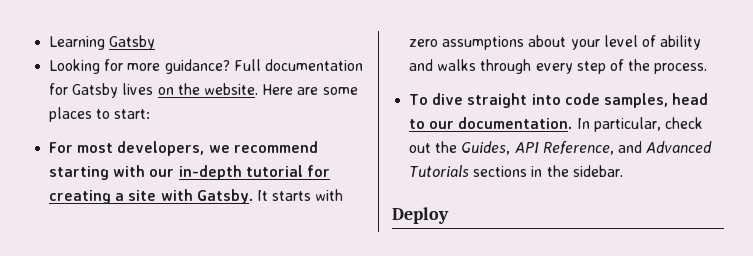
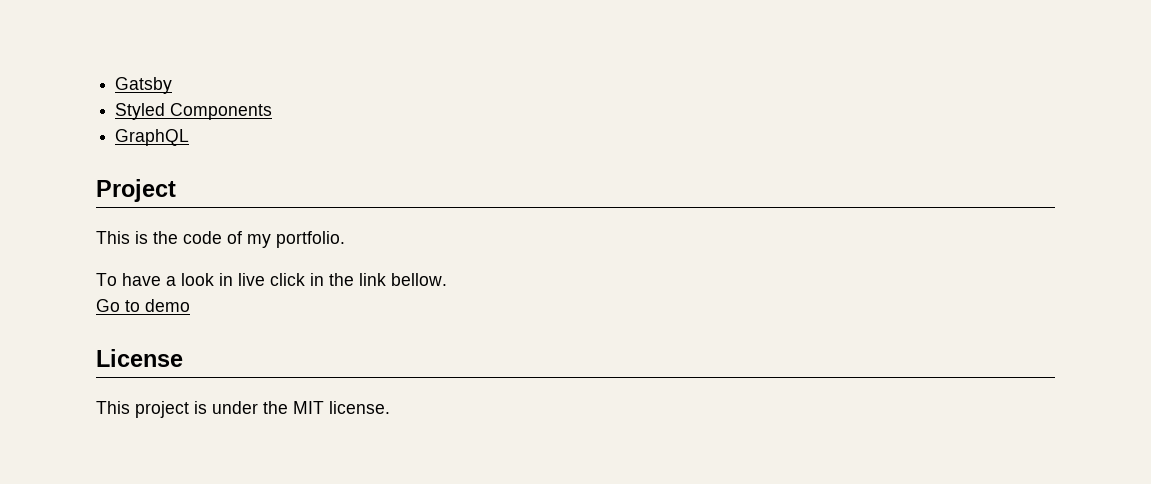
[49,36,106,50] Learning -> (115, 85) none
[49,59,363,74] [49,83,358,98] [49,107,151,122] [49,141,318,156] [49,165,330,180] [49,189,344,204] [409,35,702,50] [409,59,708,74] [409,93,709,108] [409,117,703,132] [409,141,713,155] [409,165,623,177] [392,207,449,224] Looking for more guidance? Full documentation for Gatsby lives on the website. Here are some places to start: // For most developers, we recommend starting with our in-depth tutorial for creating a site with Gatsby. It starts with zero assumptions about your level of ability and walks through every step of the process. // To dive straight into code samples, head to our documentation. In particular, check out the Guides, API Reference, and Advanced Tutorials sections in the sidebar. // Deploy -> [115,103,273,120] [115,129,190,146] [96,179,176,202] [96,231,345,248] [96,273,447,286] [96,299,190,312] [96,349,183,367] [96,401,390,418] Styled Components // GraphQL // Project // This is the code of my portfolio. // To have a look in live click in the link bellow. // Go to demo // License // This project is under the MIT license.

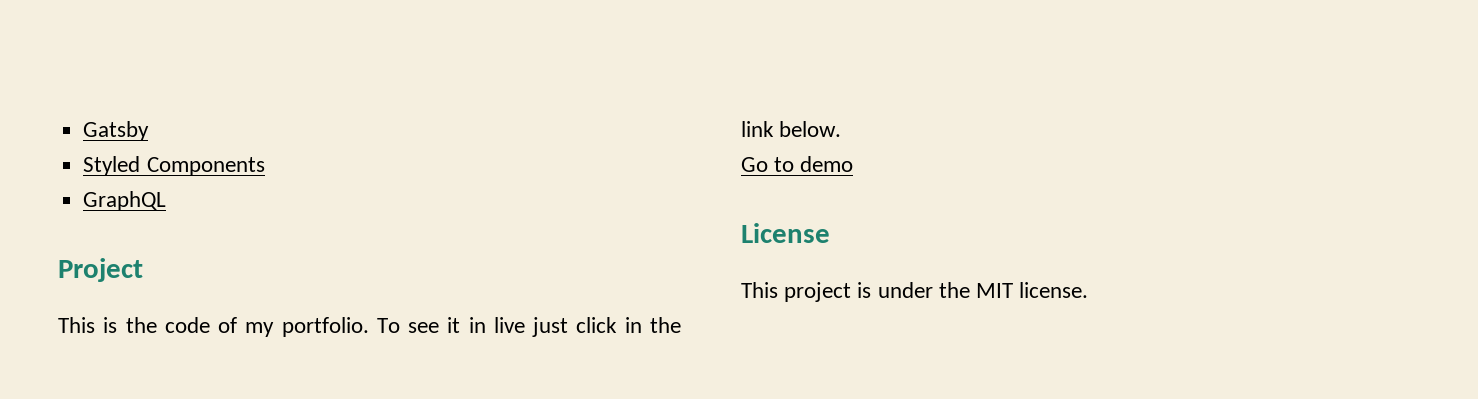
[96,273,214,286] // To have a look -> [376,317,461,333] To see it
(265, 279) none -> [532,317,569,337] just
[391,273,447,286] bellow. -> [779,121,842,137] below.

